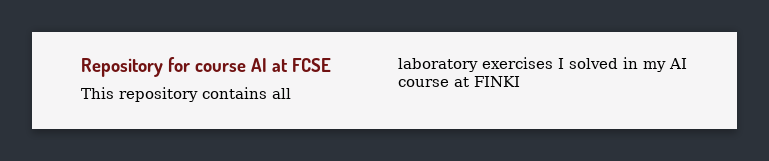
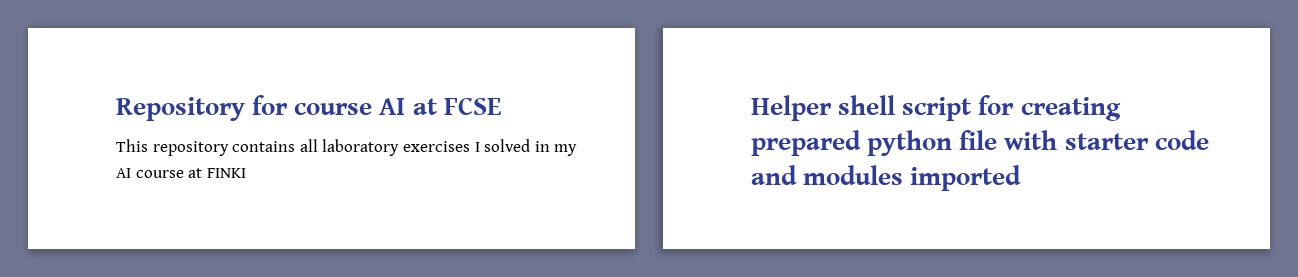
(520, 81) none -> [751,95,1121,121] [751,130,1209,156] [751,165,1022,191] // Helper shell script for creating prepared python file with starter code and modules imported

